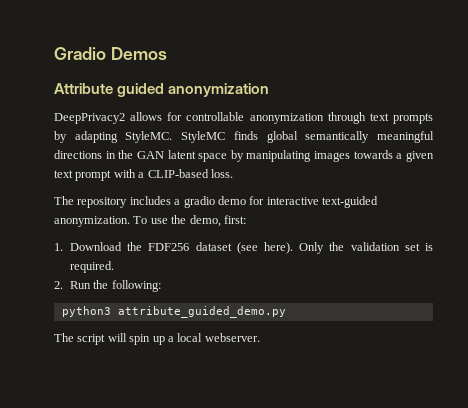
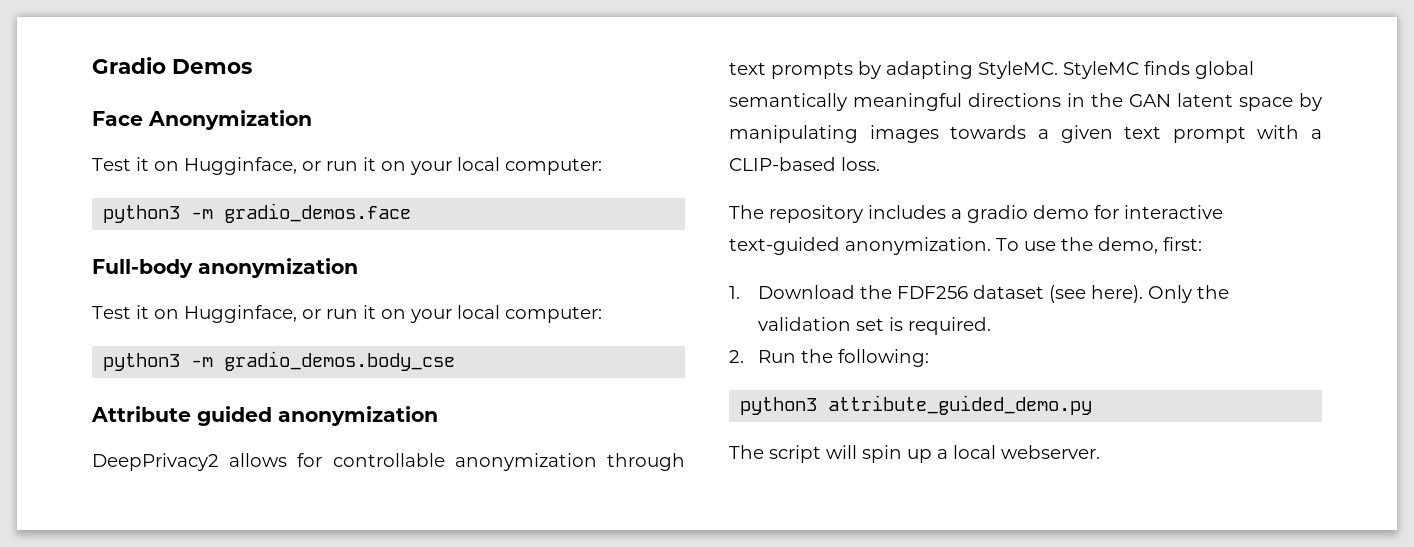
(167, 53) none -> [92,110,312,130] [92,157,602,175] [103,203,412,223] [92,258,358,278] [92,305,602,323] [103,351,456,371] // Face Anonymization // Test it on Hugginface, or run it on your local computer: // python3 -m gradio_demos.face // Full-body anonymization // Test it on Hugginface, or run it on your local computer: // python3 -m gradio_demos.body_cse

